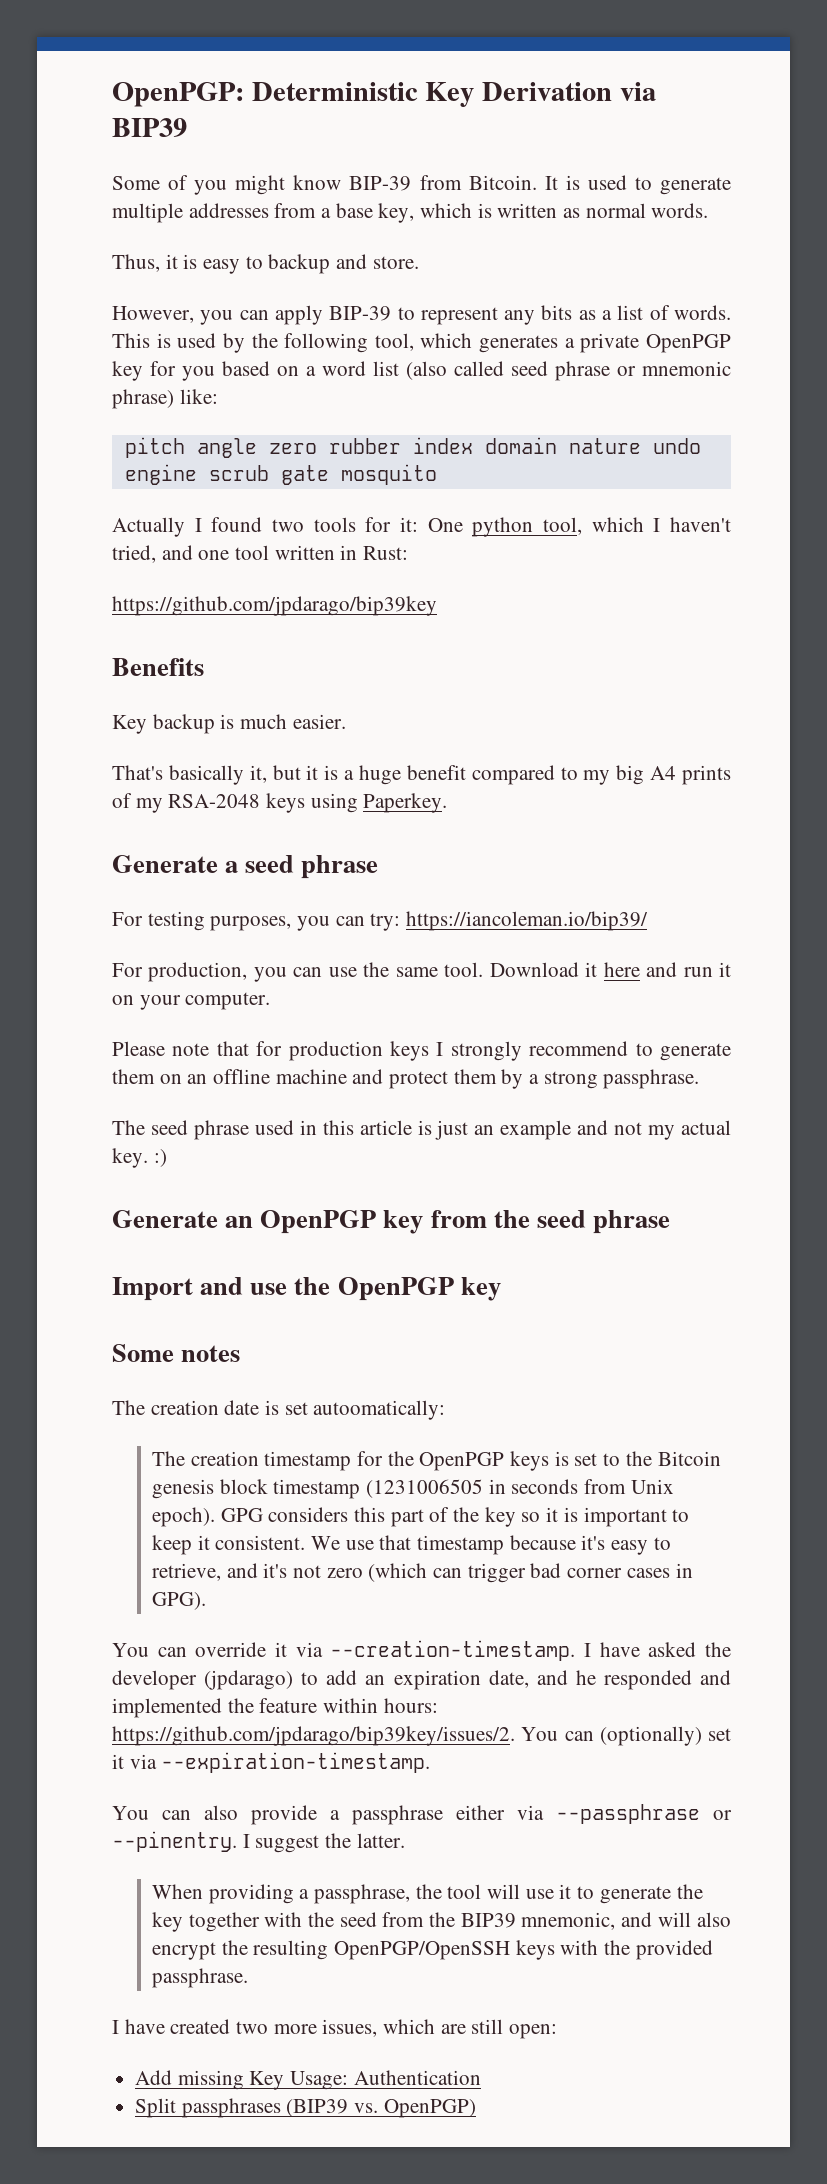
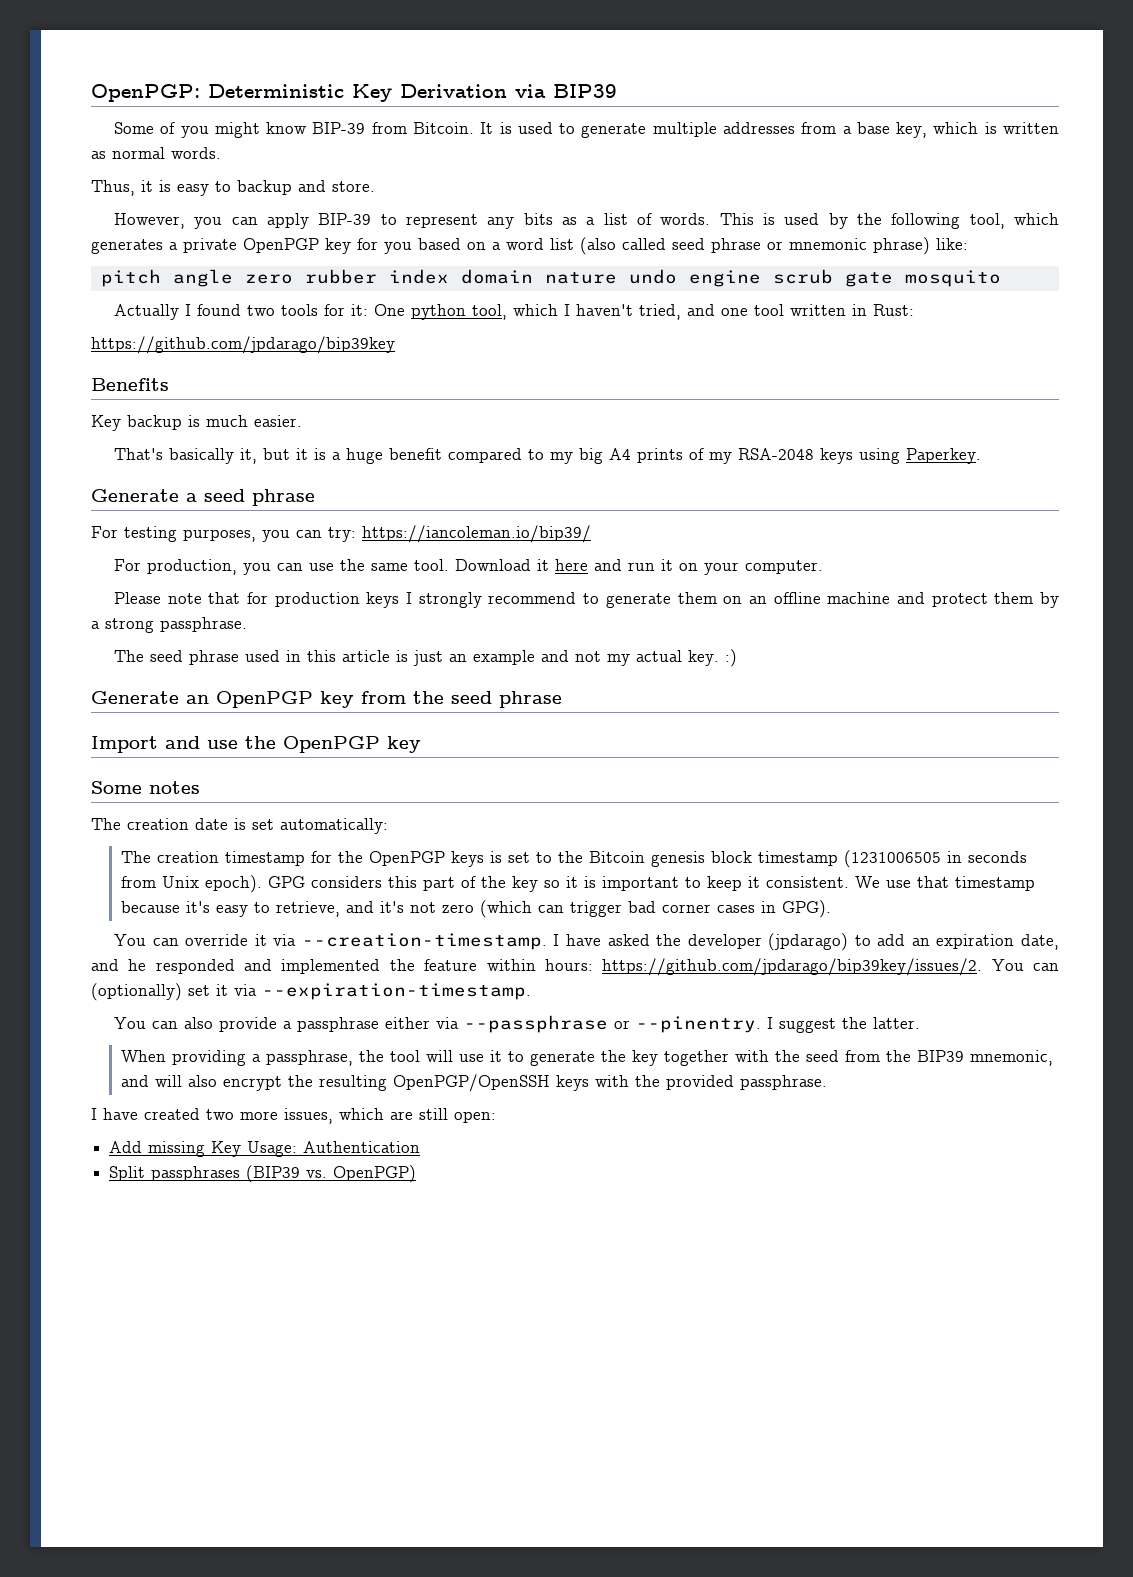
[313,1400,446,1420] autoomatically: -> [280,818,388,834] automatically:

